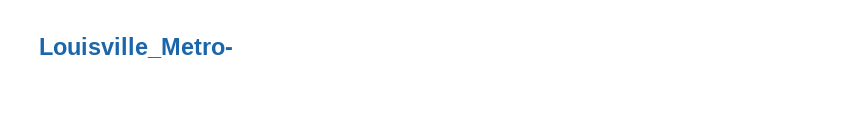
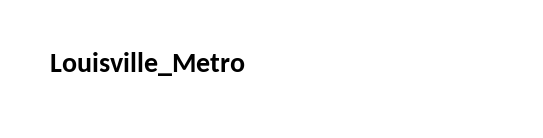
[39,37,233,58] Louisville_Metro- -> [50,52,245,76] Louisville_Metro

